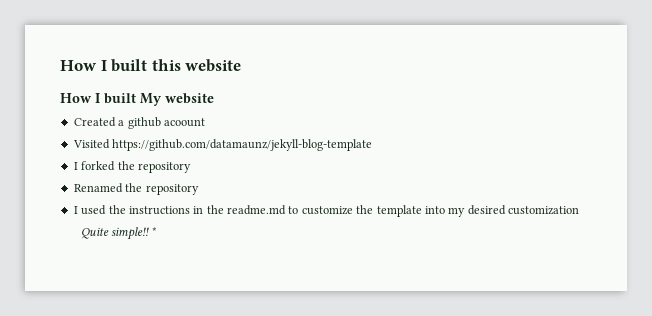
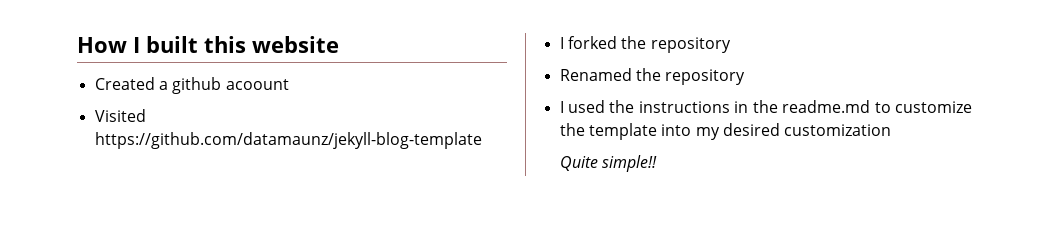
[60,93,214,106] // How I built My website -> (339, 44) none
[151,227,157,236] * -> (658, 163) none

